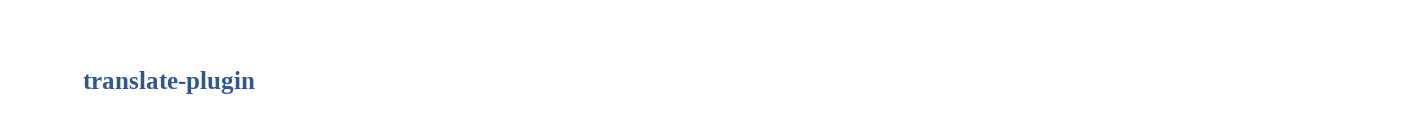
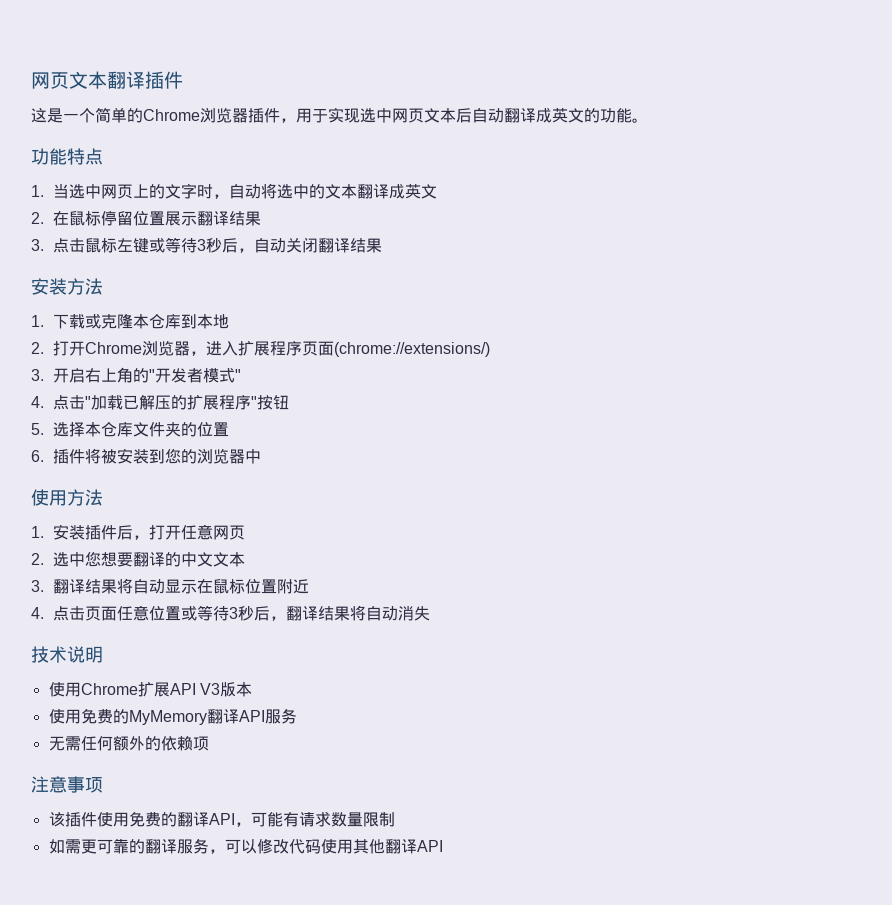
[83,71,255,94] translate-plugin -> [31,71,183,89] [31,107,648,123] [31,148,103,165] [31,183,437,199] [31,210,261,226] [31,237,382,253] [31,278,103,295] [31,314,229,329] [31,340,490,357] [31,367,241,383] [31,395,289,410] [31,422,229,437] [31,448,261,464] [31,489,103,506] [31,524,245,540] [31,551,245,567] [31,578,309,594] [31,605,430,621] [31,646,103,663] [48,682,252,697] [48,708,297,725] [48,736,209,751] [31,776,103,793] [48,811,395,827] [48,838,443,854] 网页文本翻译插件 // 这是一个简单的Chrome浏览器插件，用于实现选中网页文本后自动翻译成英文的功能。 // 功能特点 // 1.当选中网页上的文字时，自动将选中的文本翻译成英文 // 2.在鼠标停留位置展示翻译结果 // 3.点击鼠标左键或等待3秒后，自动关闭翻译结果 // 安装方法 // 1.下载或克隆本仓库到本地 // 2.打开Chrome浏览器，进入扩展程序页面(chrome://extensions/) // 3.开启右上角的"开发者模式" // 4.点击"加载已解压的扩展程序"按钮 // 5.选择本仓库文件夹的位置 // 6.插件将被安装到您的浏览器中 // 使用方法 // 1.安装插件后，打开任意网页 // 2.选中您想要翻译的中文文本 // 3.翻译结果将自动显示在鼠标位置附近 // 4.点击页面任意位置或等待3秒后，翻译结果将自动消失 // 技术说明 // 使用Chrome扩展API V3版本 // 使用免费的MyMemory翻译API服务 // 无需任何额外的依赖项 // 注意事项 // 该插件使用免费的翻译API，可能有请求数量限制 // 如需更可靠的翻译服务，可以修改代码使用其他翻译API

